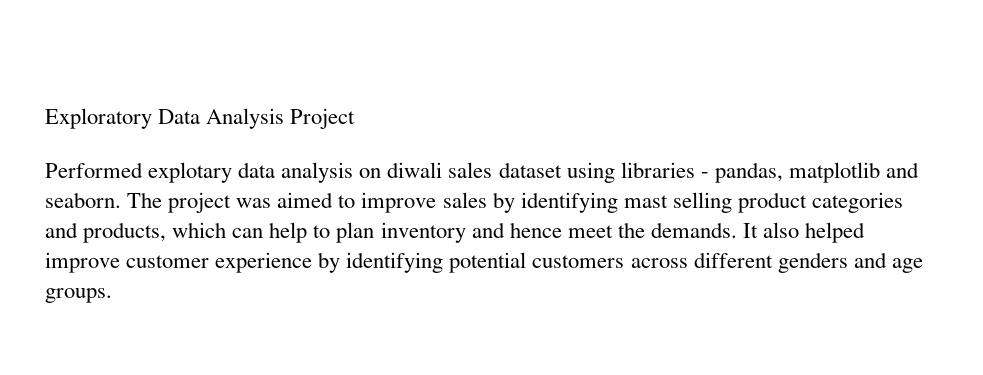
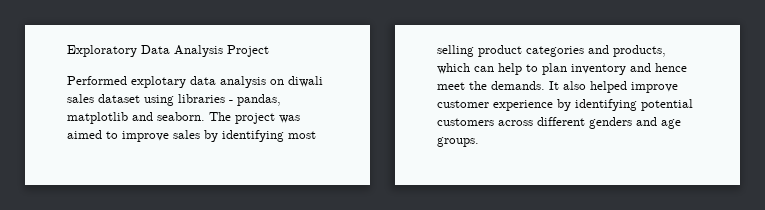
[623,195,668,208] mast -> [288,131,316,139] most

